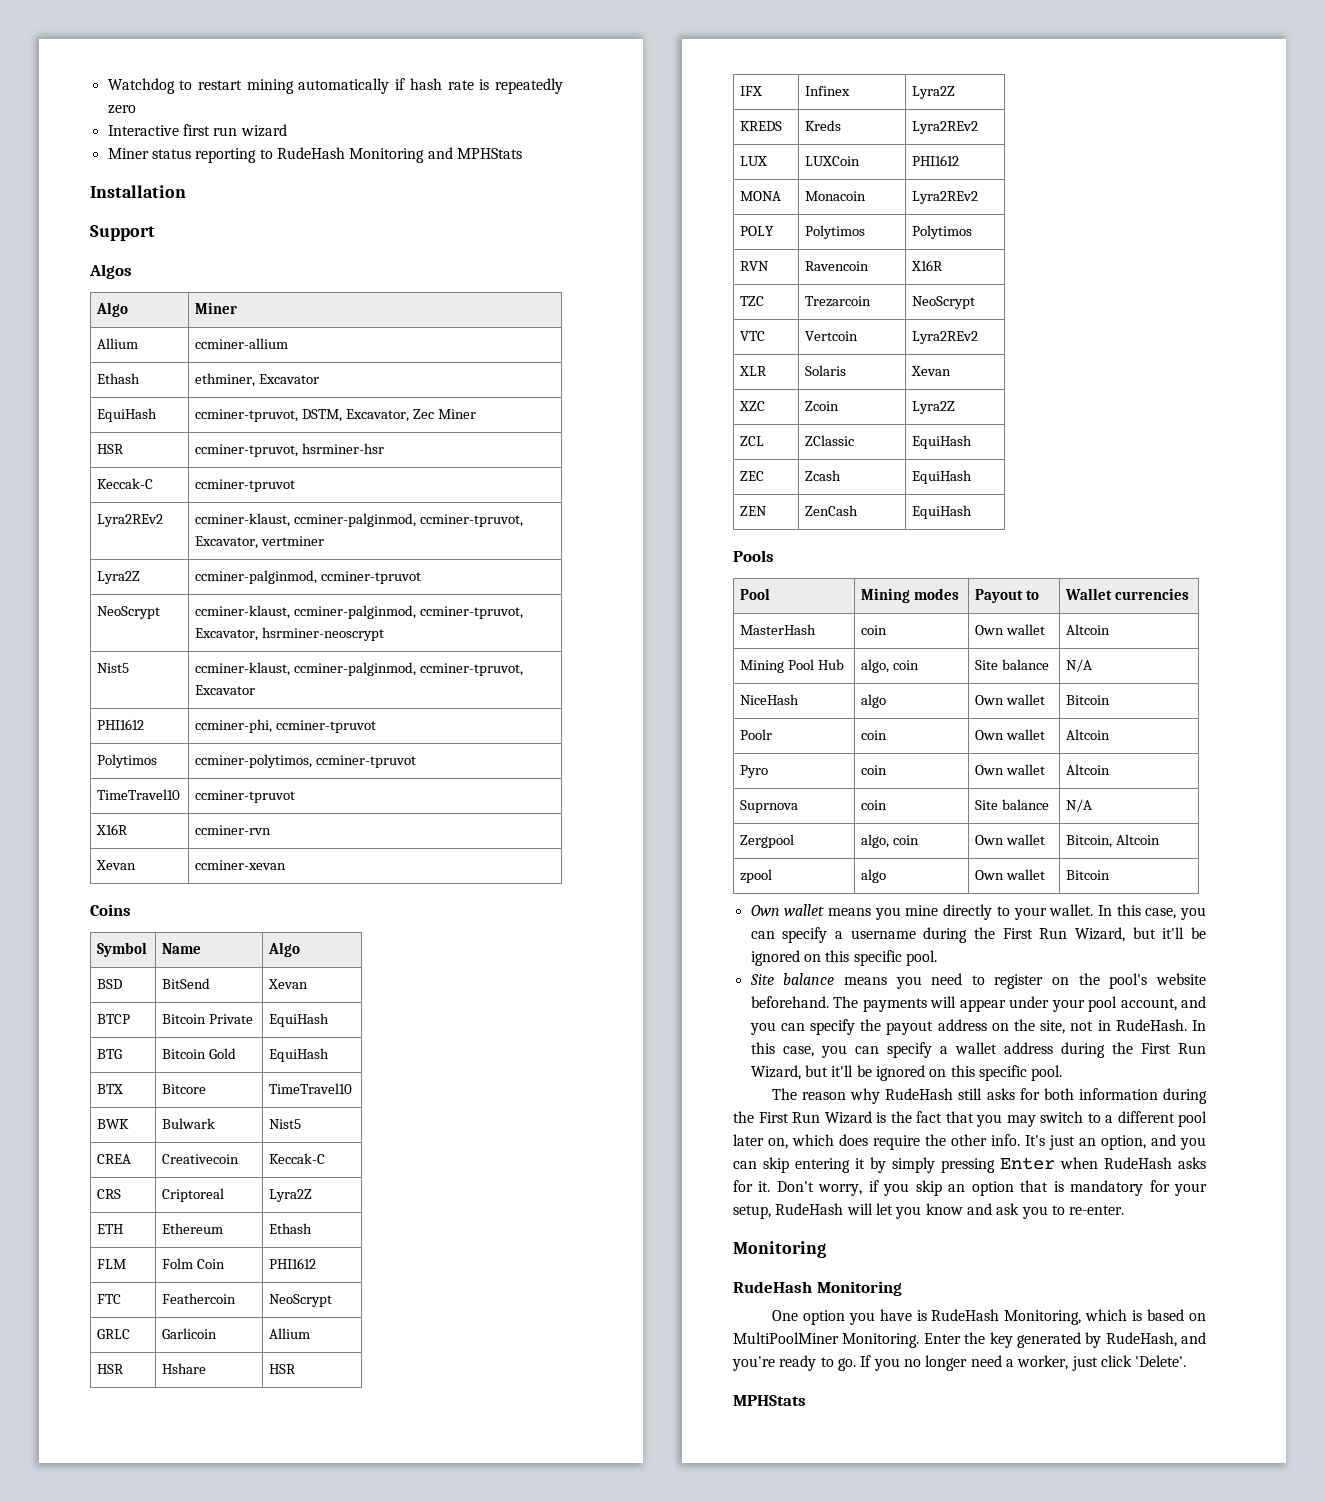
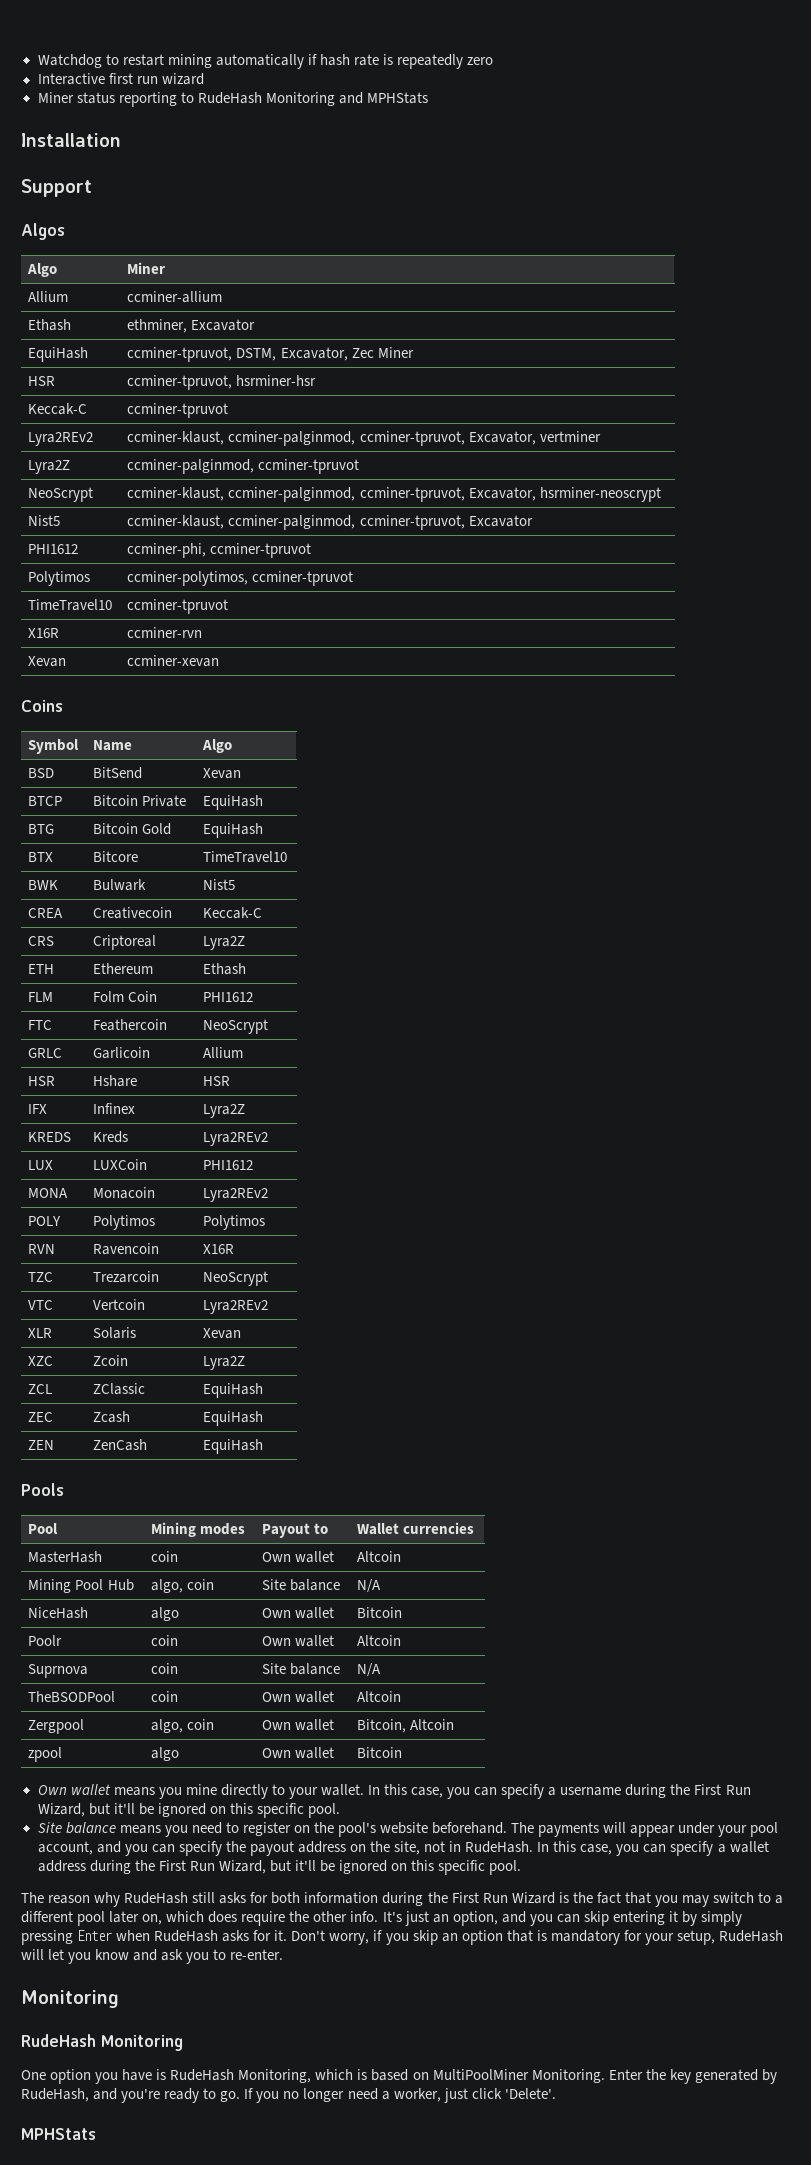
[740,765,769,778] [861,765,888,775] [975,764,1046,775] [1066,764,1111,775] // Pyro | coin | Own wallet | Altcoin -> (402, 1640) none
(1093, 805) none -> [28,1691,116,1702] [151,1691,179,1702] [262,1691,335,1703] [357,1691,402,1702] // TheBSODPool | coin | Own wallet | Altcoin

